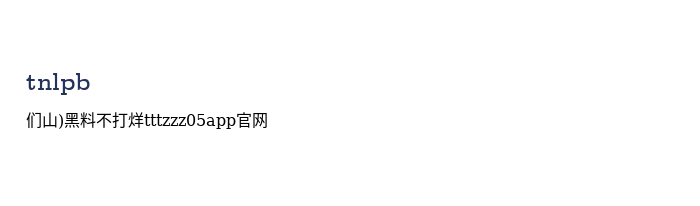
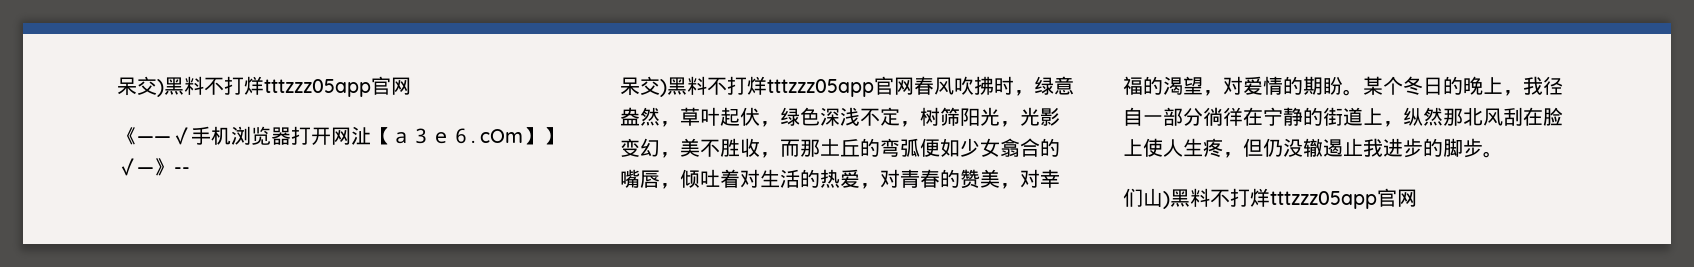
[26,73,90,95] tnlpb -> [117,76,411,97] [117,126,564,145] [117,158,190,176] [620,76,1074,97] [620,107,1060,127] [620,138,1060,158] [620,169,1060,189] [1123,76,1563,96] [1123,107,1563,127] [1123,138,1503,158] 呆交)黑料不打烊tttzzz05app官网 // 《——✓手机浏览器打开网沚【ａ３ｅ６. cOm】】✓—》-- // 呆交)黑料不打烊tttzzz05app官网春风吹拂时，绿意盎然，草叶起伏，绿色深浅不定，树筛阳光，光影变幻，美不胜收，而那土丘的弯弧便如少女翕合的嘴唇，倾吐着对生活的热爱，对青春的赞美，对幸福的渴望，对爱情的期盼。某个冬日的晚上，我径自一部分徜徉在宁静的街道上，纵然那北风刮在脸上使人生疼，但仍没辙遏止我进步的脚步。

